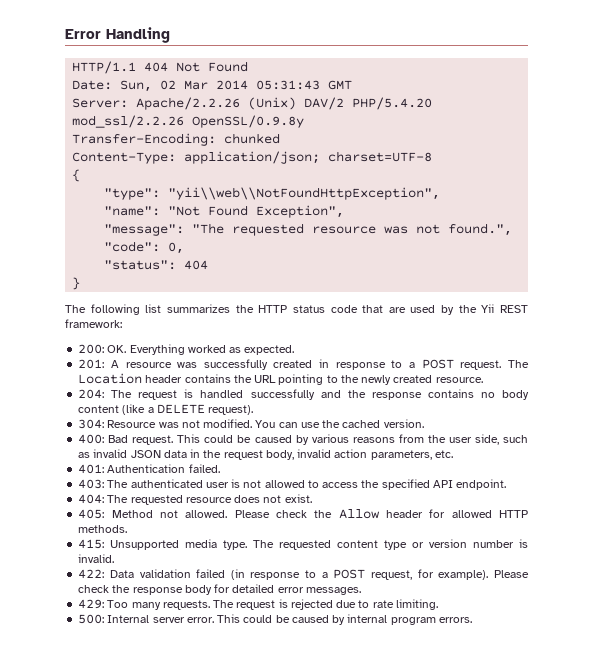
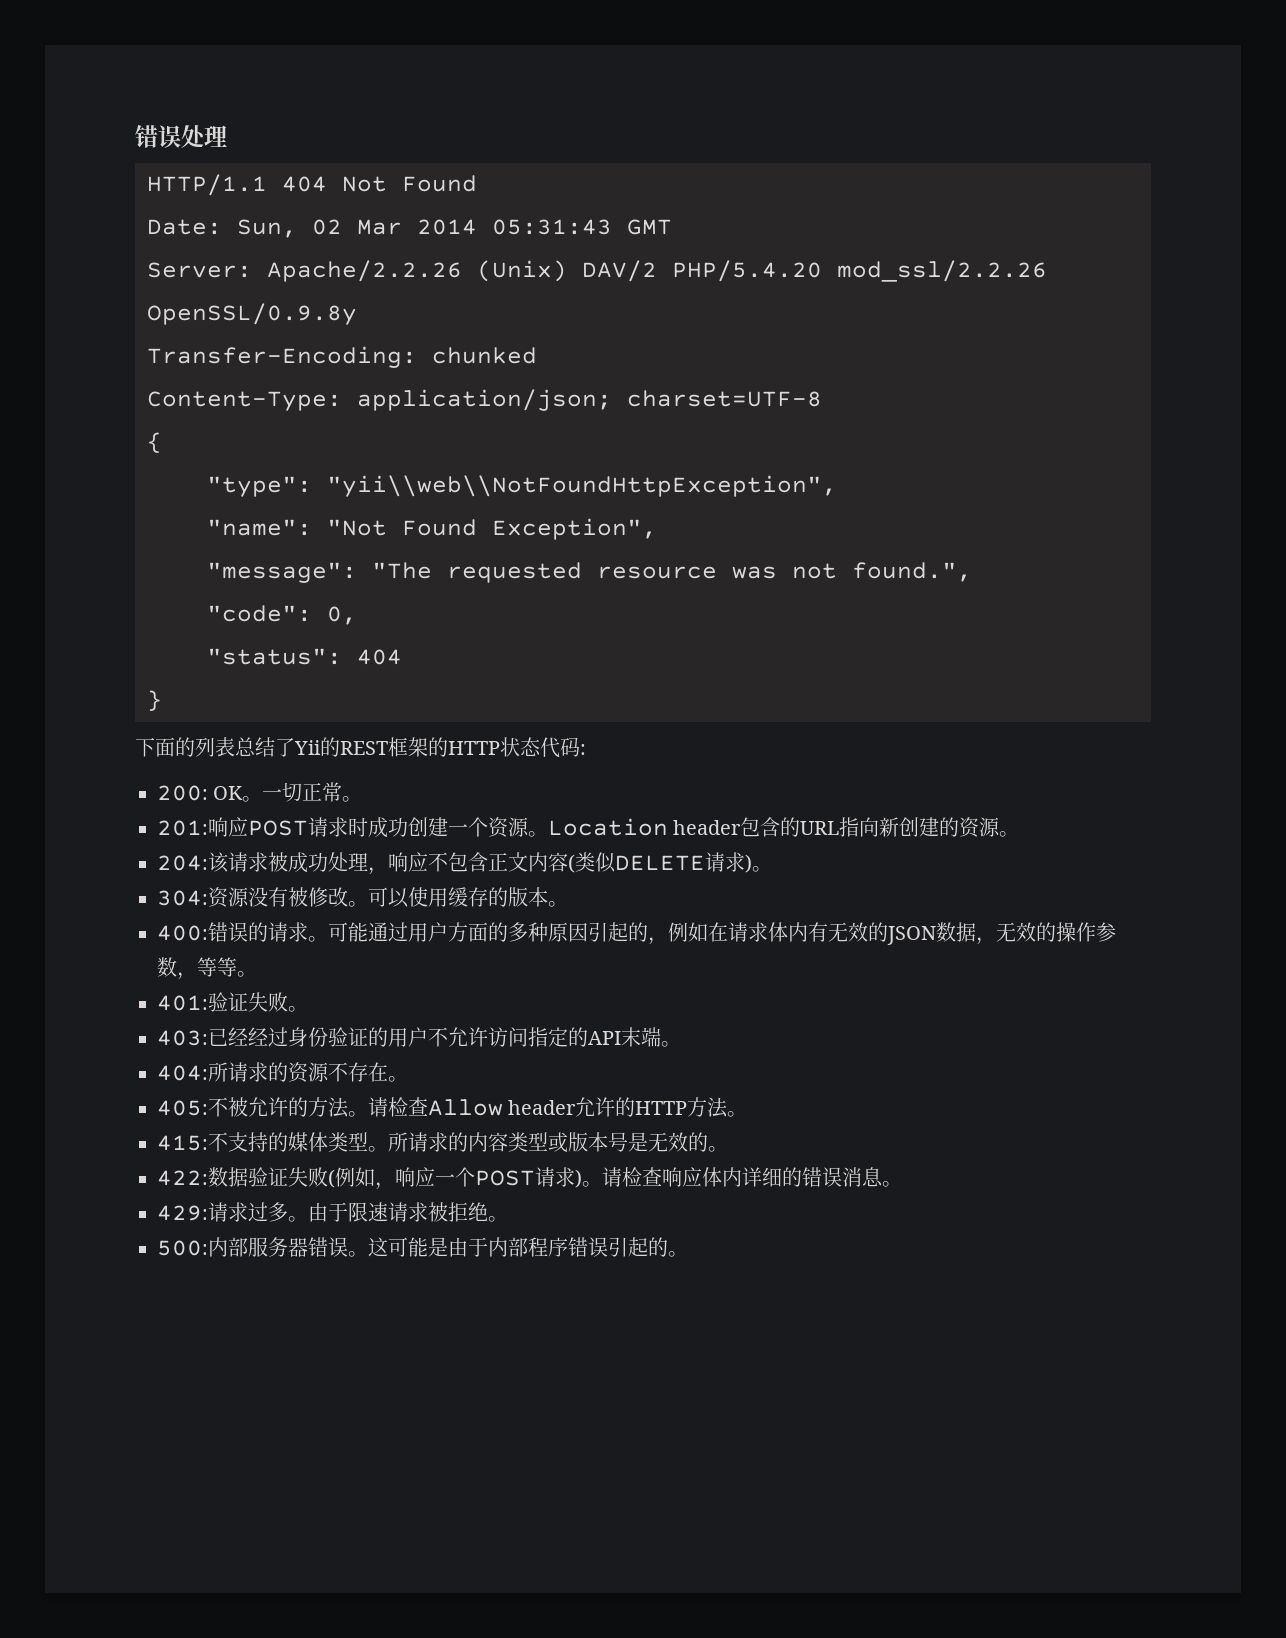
[65,27,170,43] Error Handling -> [135,125,227,148] 错误处理
[65,304,529,315] [65,319,122,328] [78,344,295,355] [78,359,529,370] [78,373,483,385] [78,389,529,400] [78,404,254,415] [78,419,424,429] [78,434,529,445] [78,449,453,460] The following list summarizes the HTTP status code that are used by the Yii REST framework: // 200: OK. Everything worked as expected. // 201: A resource was successfully created in response to a POST request. The Location header contains the URL pointing to the newly created resource. // 204: The request is handled successfully and the response contains no body content (like a DELETE request). // 304: Resource was not modified. You can use the cached version. // 400: Bad request. This could be caused by various reasons from the user side, such as invalid JSON data in the request body, invalid action parameters, etc. -> [135,737,586,758] [157,782,363,802] [157,817,1020,838] [157,852,772,875] [157,887,568,908] [157,922,1116,945] [157,957,257,980] 下面的列表总结了Yii的REST框架的HTTP状态代码: // 200: OK。一切正常。 // 201:响应POST请求时成功创建一个资源。Location header包含的URL指向新创建的资源。 // 204:该请求被成功处理，响应不包含正文内容(类似DELETE请求)。 // 304:资源没有被修改。可以使用缓存的版本。 // 400:错误的请求。可能通过用户方面的多种原因引起的，例如在请求体内有无效的JSON数据，无效的操作参数，等等。
[107,464,220,473] Authentication failed. -> [208,992,308,1012] 验证失败。
[107,479,507,490] [78,494,312,505] [78,509,528,519] [78,525,128,533] [78,539,529,550] [78,554,115,563] [78,569,529,580] [78,584,361,595] [78,599,438,610] [78,614,472,625] The authenticated user is not allowed to access the specified API endpoint. // 404: The requested resource does not exist. // 405: Method not allowed. Please check the Allow header for allowed HTTP methods. // 415: Unsupported media type. The requested content type or version number is invalid. // 422: Data validation failed (in response to a POST request, for example). Please check the response body for detailed error messages. // 429: Too many requests. The request is rejected due to rate limiting. // 500: Internal server error. This could be caused by internal program errors. -> [208,1027,681,1047] [157,1062,408,1083] [157,1097,748,1118] [157,1132,728,1153] [157,1167,902,1190] [157,1202,508,1222] [157,1237,688,1257] 已经经过身份验证的用户不允许访问指定的API末端。 // 404:所请求的资源不存在。 // 405:不被允许的方法。请检查Allow header允许的HTTP方法。 // 415:不支持的媒体类型。所请求的内容类型或版本号是无效的。 // 422:数据验证失败(例如，响应一个POST请求)。请检查响应体内详细的错误消息。 // 429:请求过多。由于限速请求被拒绝。 // 500:内部服务器错误。这可能是由于内部程序错误引起的。

